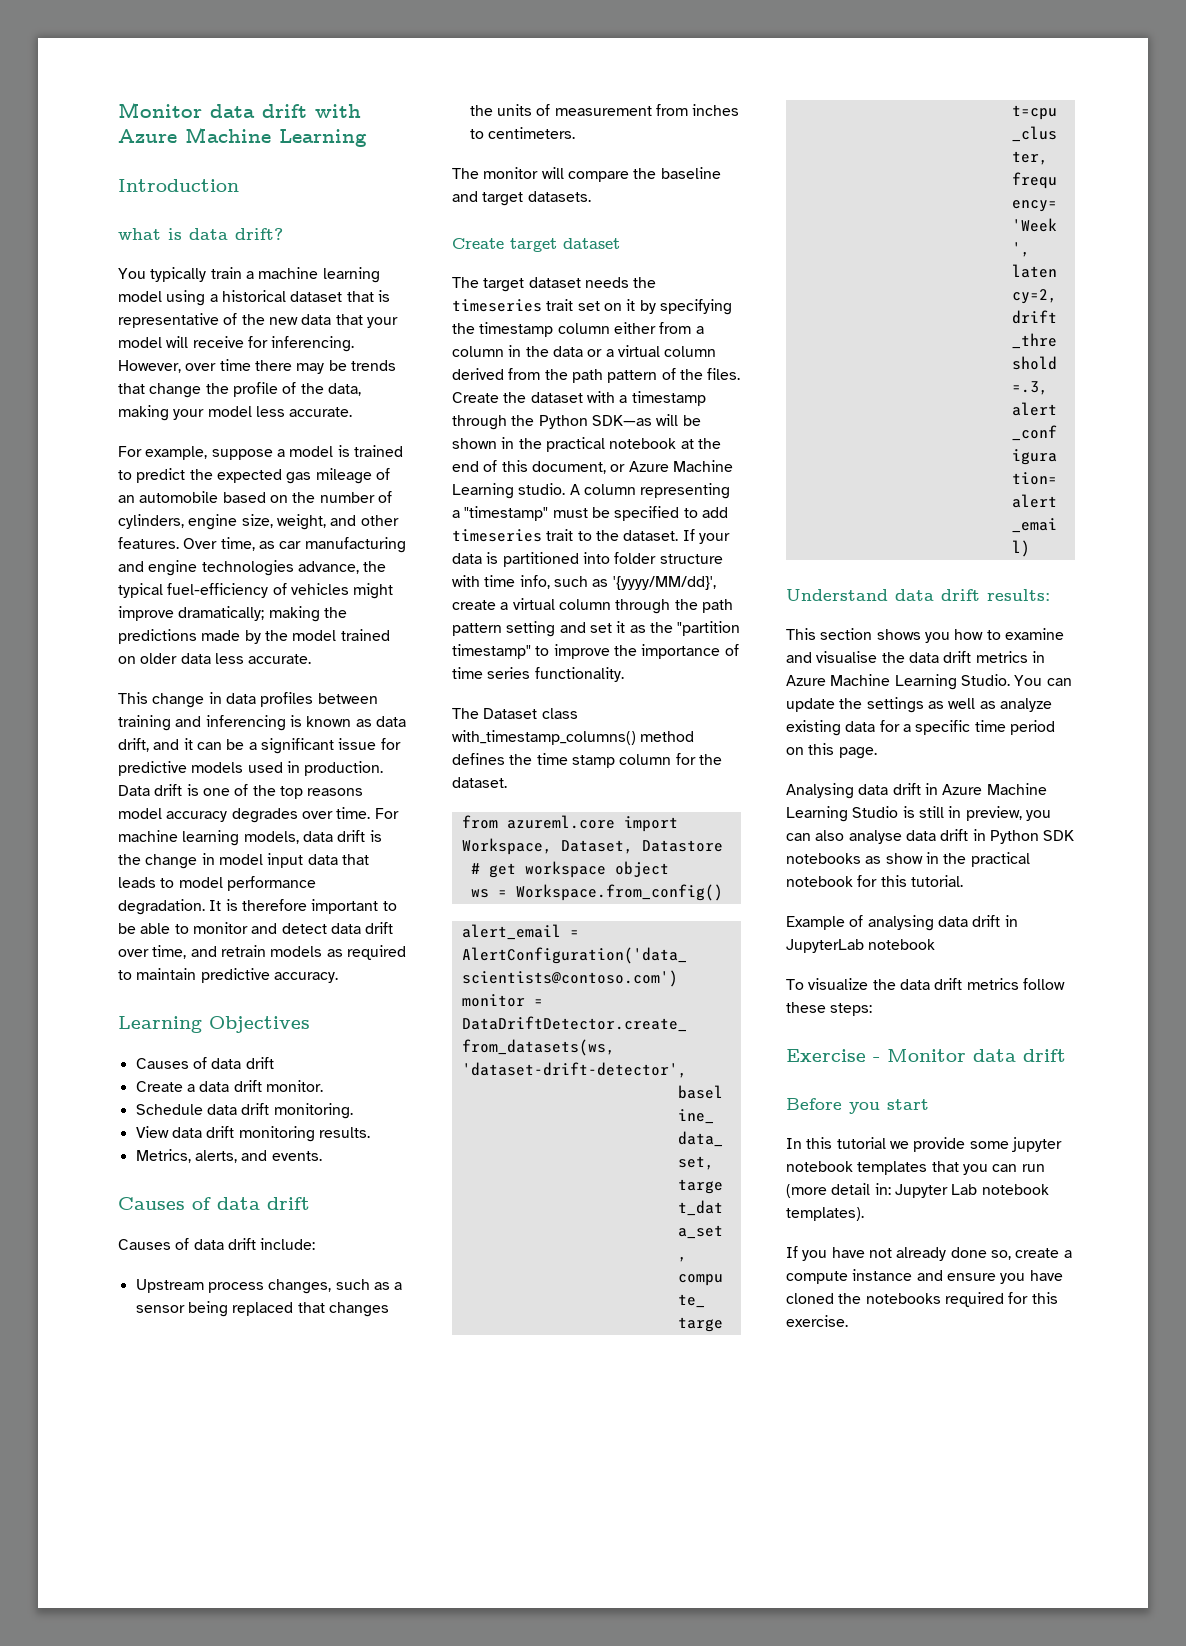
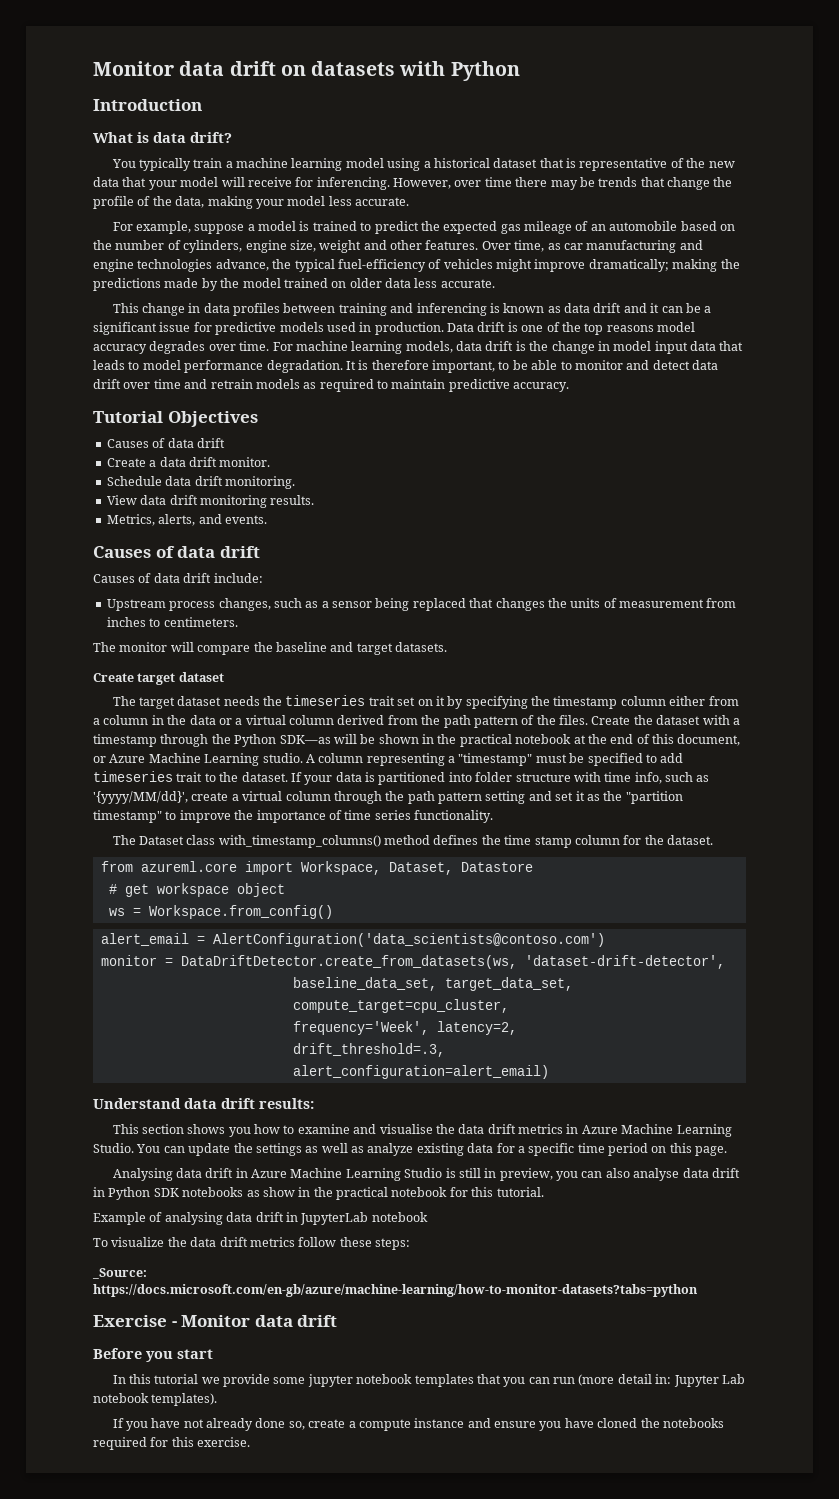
[118,102,361,118] [118,127,367,147] Monitor data drift with Azure Machine Learning -> [93,61,520,81] Monitor data drift on datasets with Python
[118,228,161,240] what -> [93,132,133,143] What
[276,514,326,530] weight, -> [319,240,362,253] weight
[118,738,149,752] drift, -> [593,303,622,313] drift
[311,899,379,914] important -> [432,360,495,373] important,
[152,945,187,959] time, -> [153,379,181,389] time
[118,1016,202,1033] Learning -> [93,411,163,423] Tutorial
(873, 1009) none -> [92,1268,147,1279] [93,1284,698,1297] // _Source: https://docs.microsoft.com/en-gb/azure/machine-learning/how-to-monitor-datasets?tabs=python

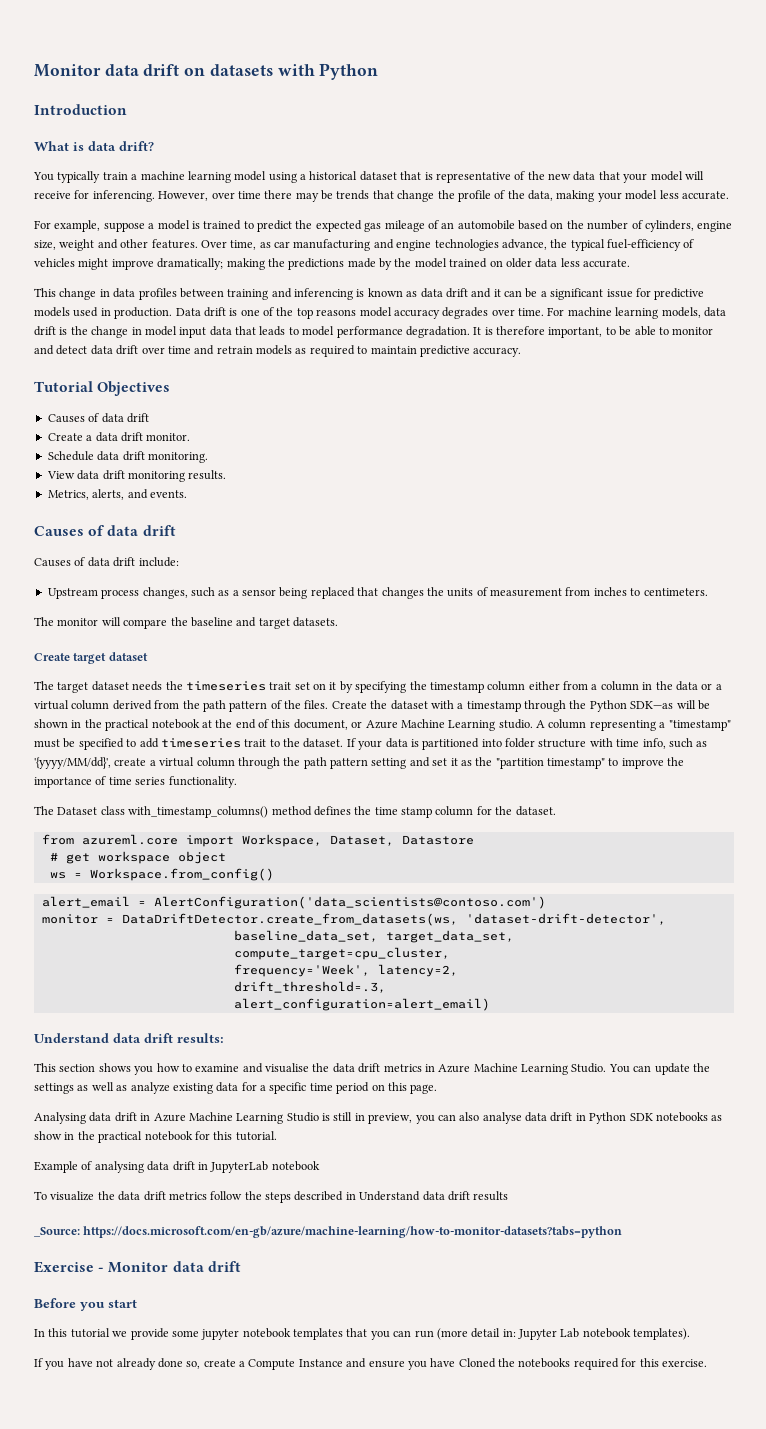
[339,1237,410,1250] these steps: -> [244,1191,509,1203] the steps described in Understand data drift results
[358,1418,465,1431] compute instance -> [248,1359,343,1370] Compute Instance
[597,1418,638,1428] cloned -> [458,1358,496,1368] Cloned

